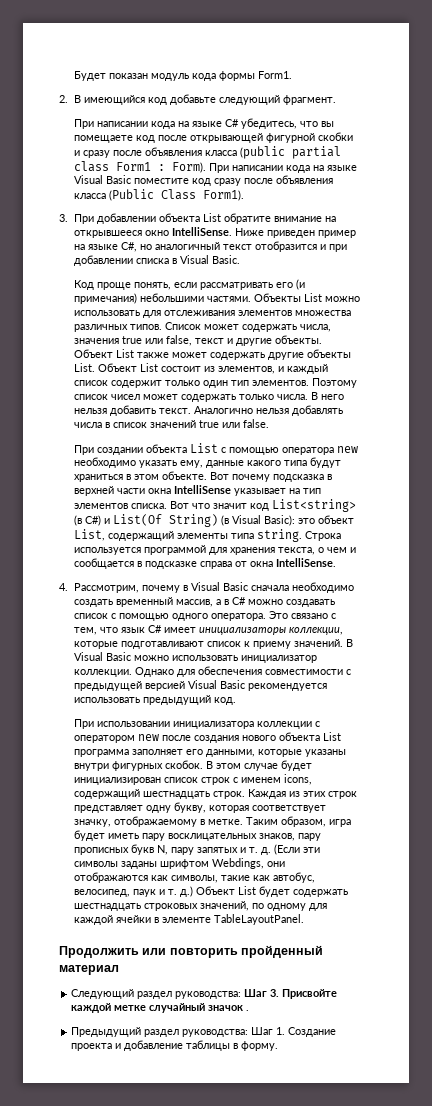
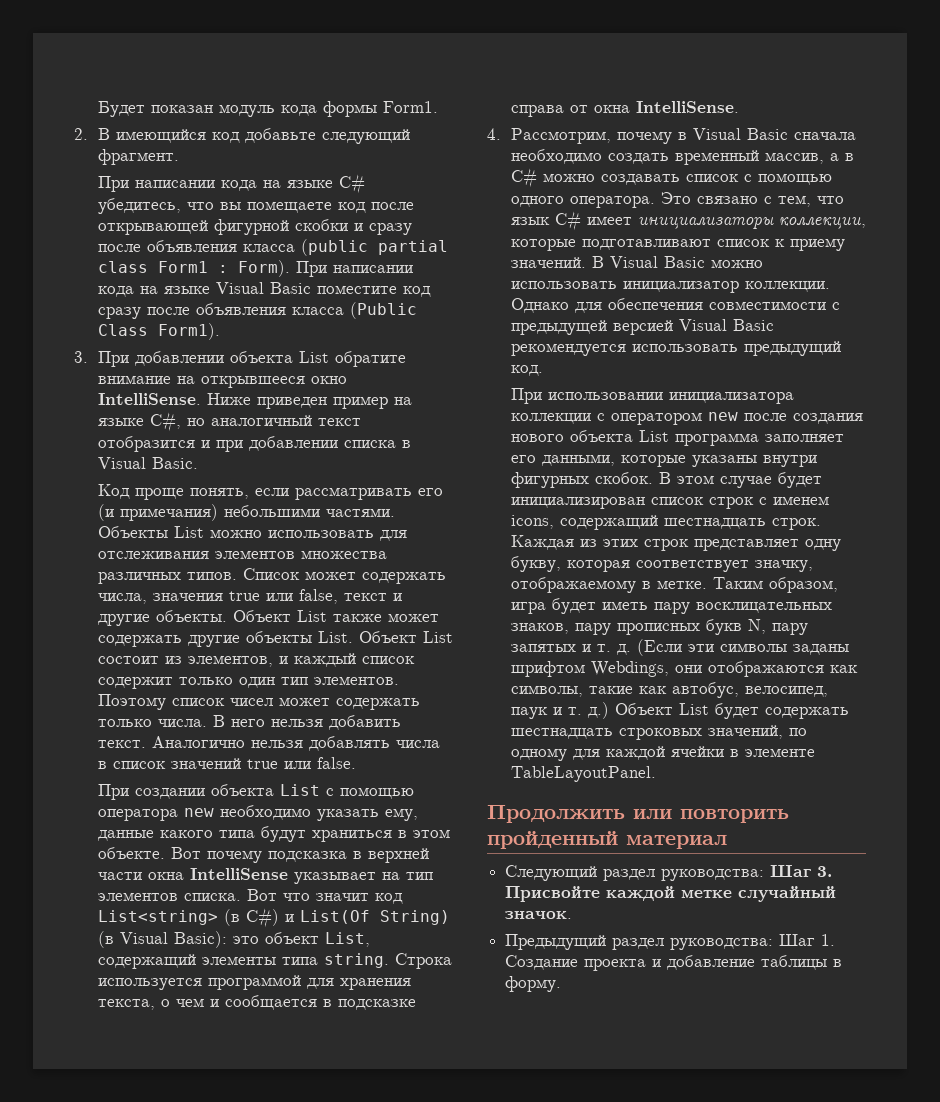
[208,1005,250,1011] значок . -> [505,911,573,919] значок.

